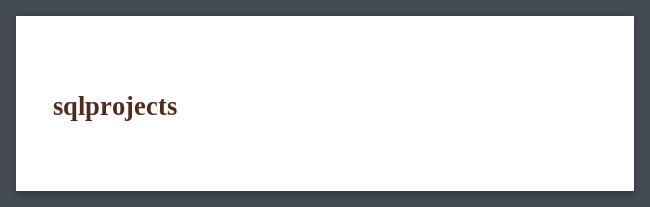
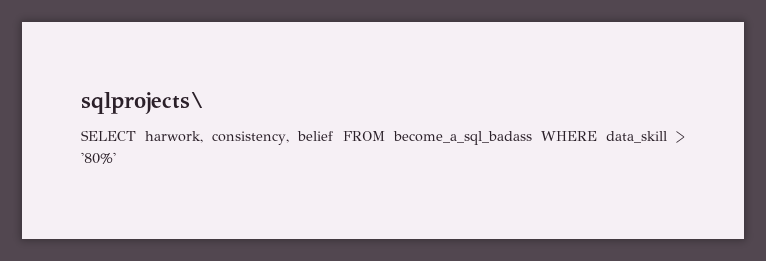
[53,96,177,121] sqlprojects -> [81,92,204,114] [81,130,685,145] [81,152,116,164] sqlprojects\ // SELECT harwork, consistency, belief FROM become_a_sql_badass WHERE data_skill > '80%'

